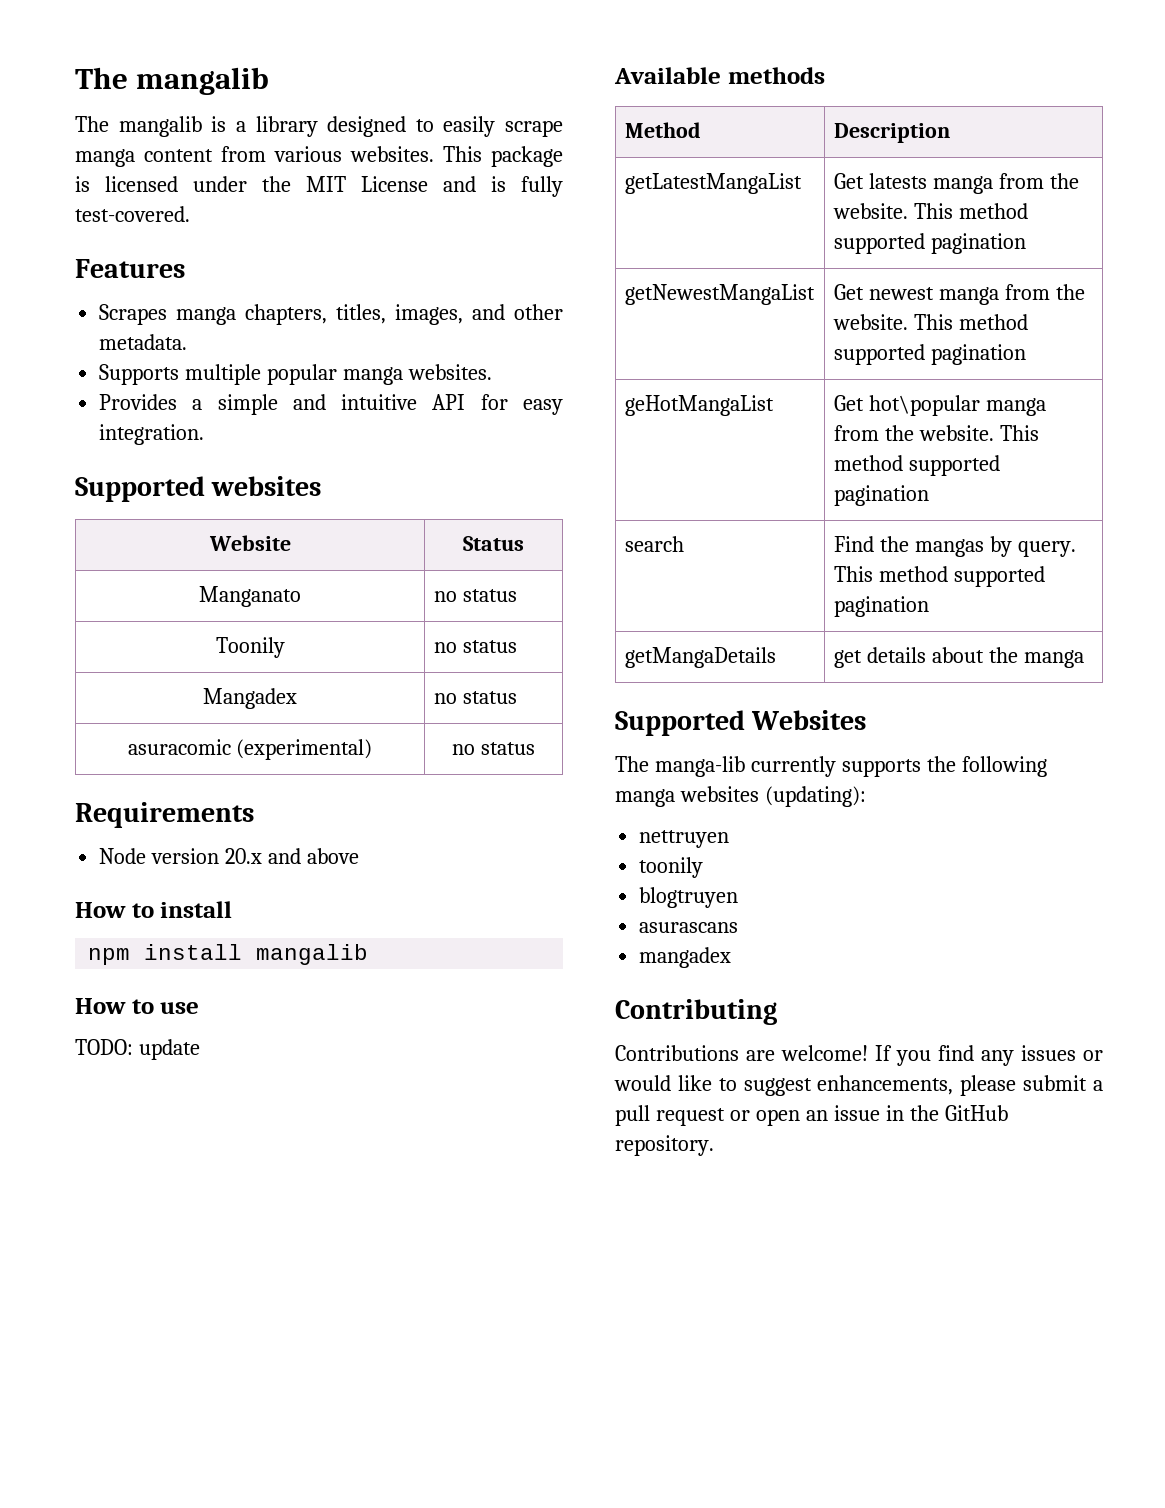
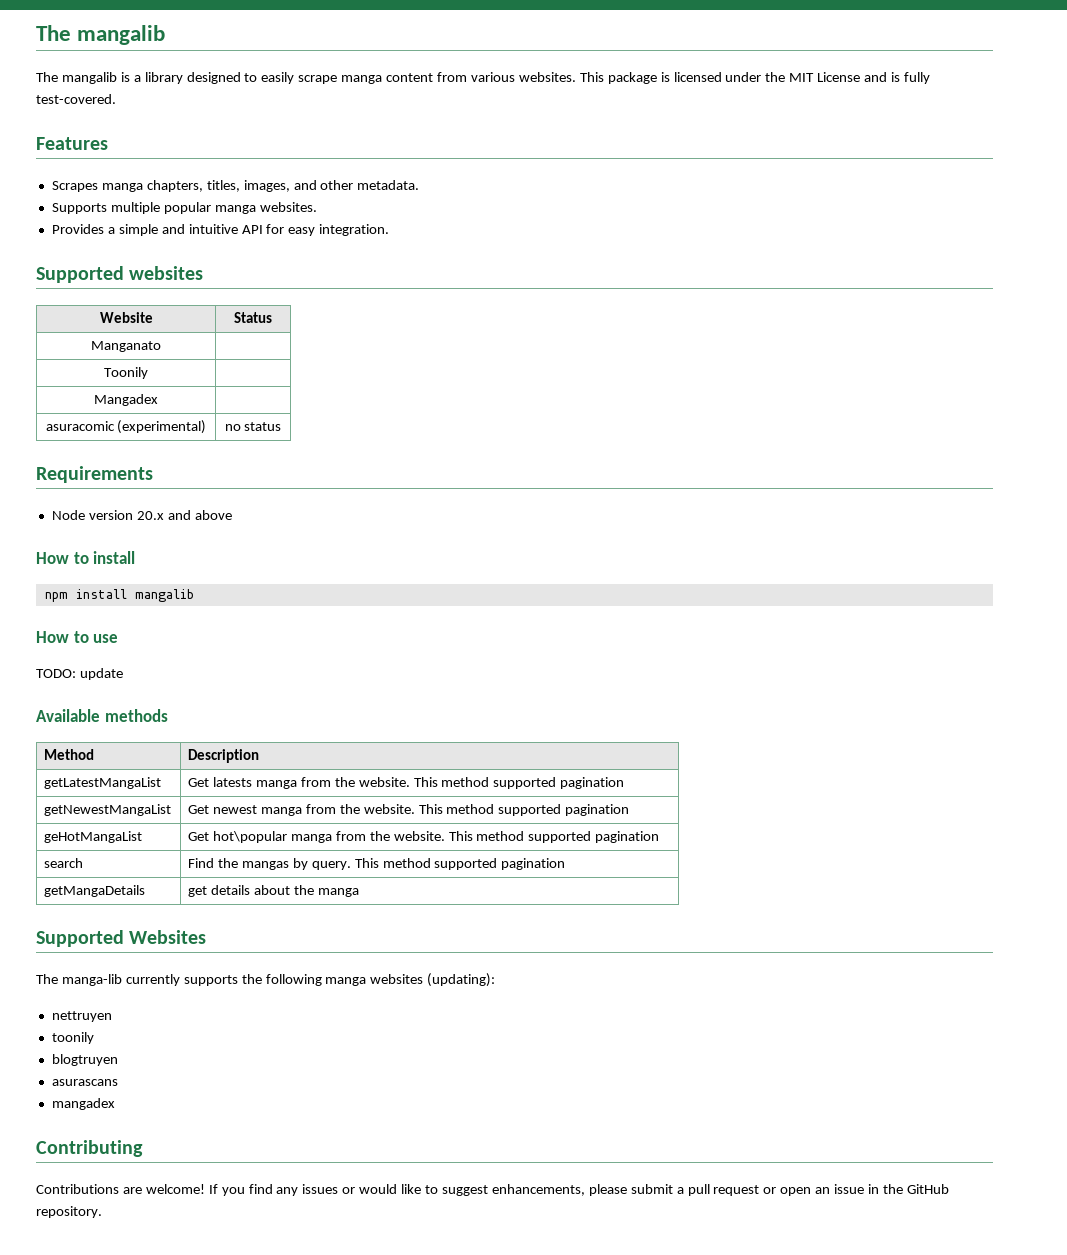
[433,589,517,602] no status -> (161, 346) none
[433,640,517,653] no status -> (148, 373) none
[433,691,517,704] no status -> (158, 400) none

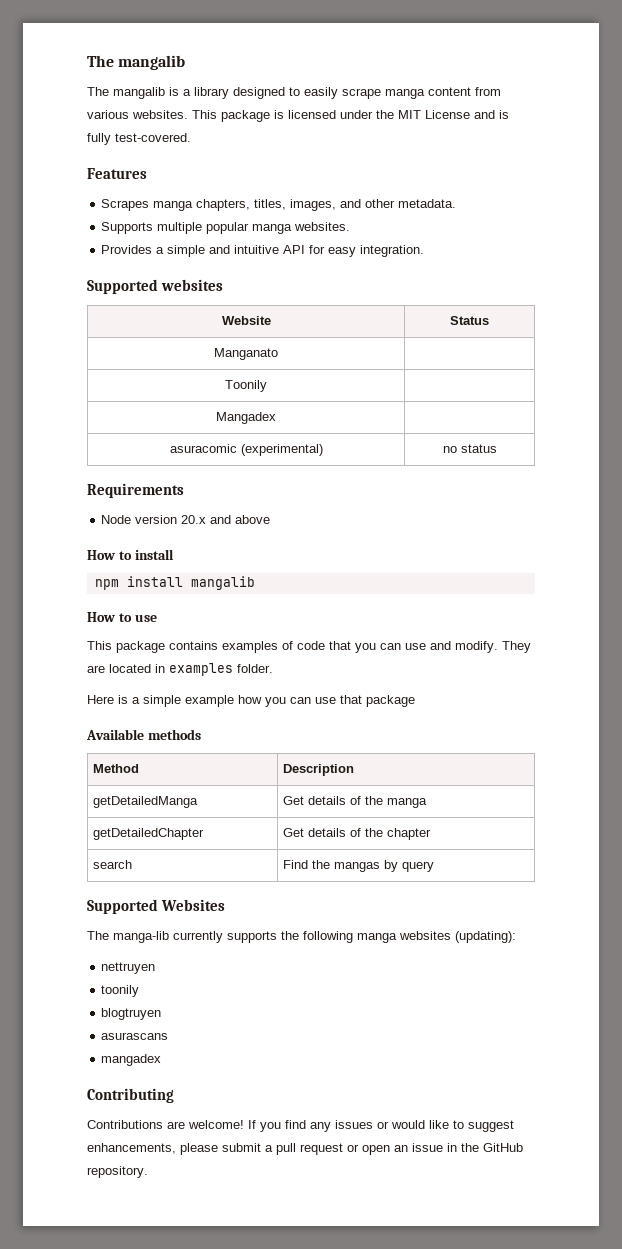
[36,668,123,680] TODO: update -> [87,641,531,653] [87,663,273,676] [87,695,415,707] This package contains examples of code that you can use and modify. They are located in examples folder. // Here is a simple example how you can use that package
[44,777,162,789] [188,777,625,789] [44,804,172,816] [188,804,630,816] [44,831,143,843] [188,831,660,843] getLatestMangaList | Get latests manga from the website. This method supported pagination // getNewestMangaList | Get newest manga from the website. This method supported pagination // geHotMangaList | Get hot\popular manga from the website. This method supported pagination -> [93,796,199,808] [283,796,428,808] [93,828,205,840] [283,828,432,840] getDetailedManga | Get details of the manga // getDetailedChapter | Get details of the chapter
[311,858,566,870] [44,885,146,897] [188,885,359,897] query. This method supported pagination // getMangaDetails | get details about the manga -> [402,861,435,872] query

